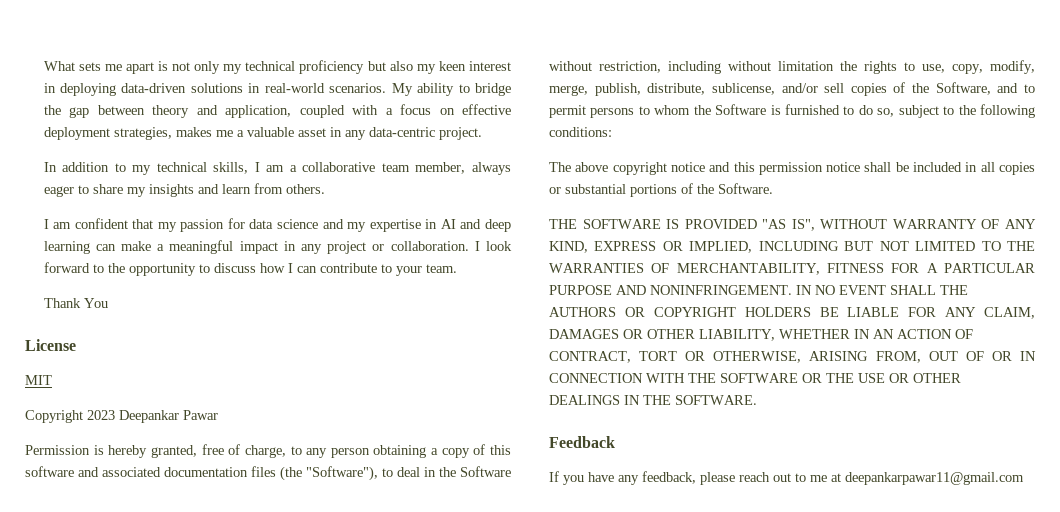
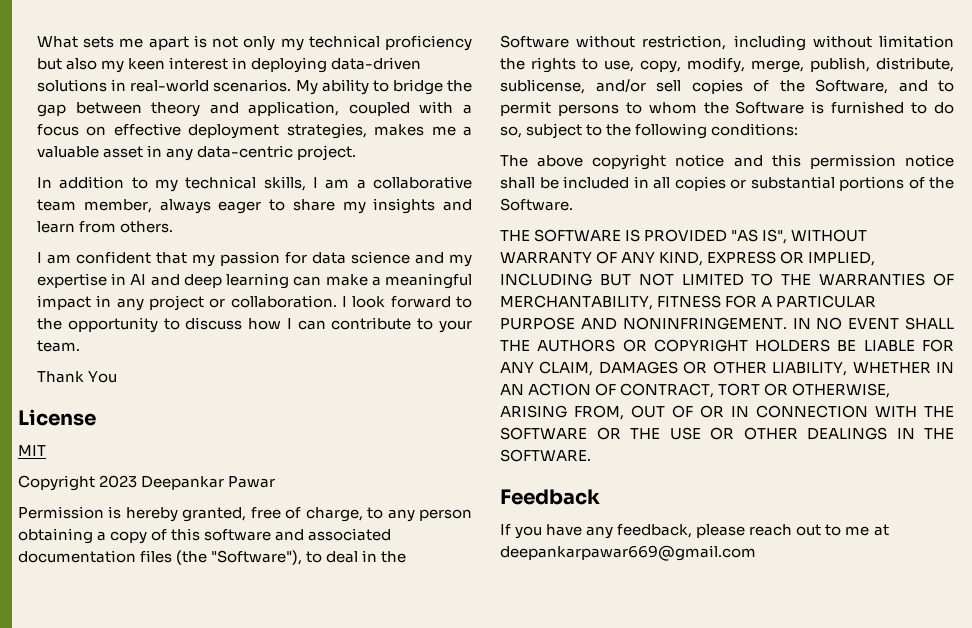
[845,472,1024,485] deepankarpawar11@gmail.com -> [500,545,756,561] deepankarpawar669@gmail.com

